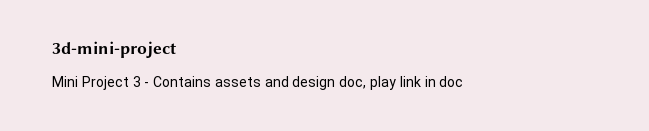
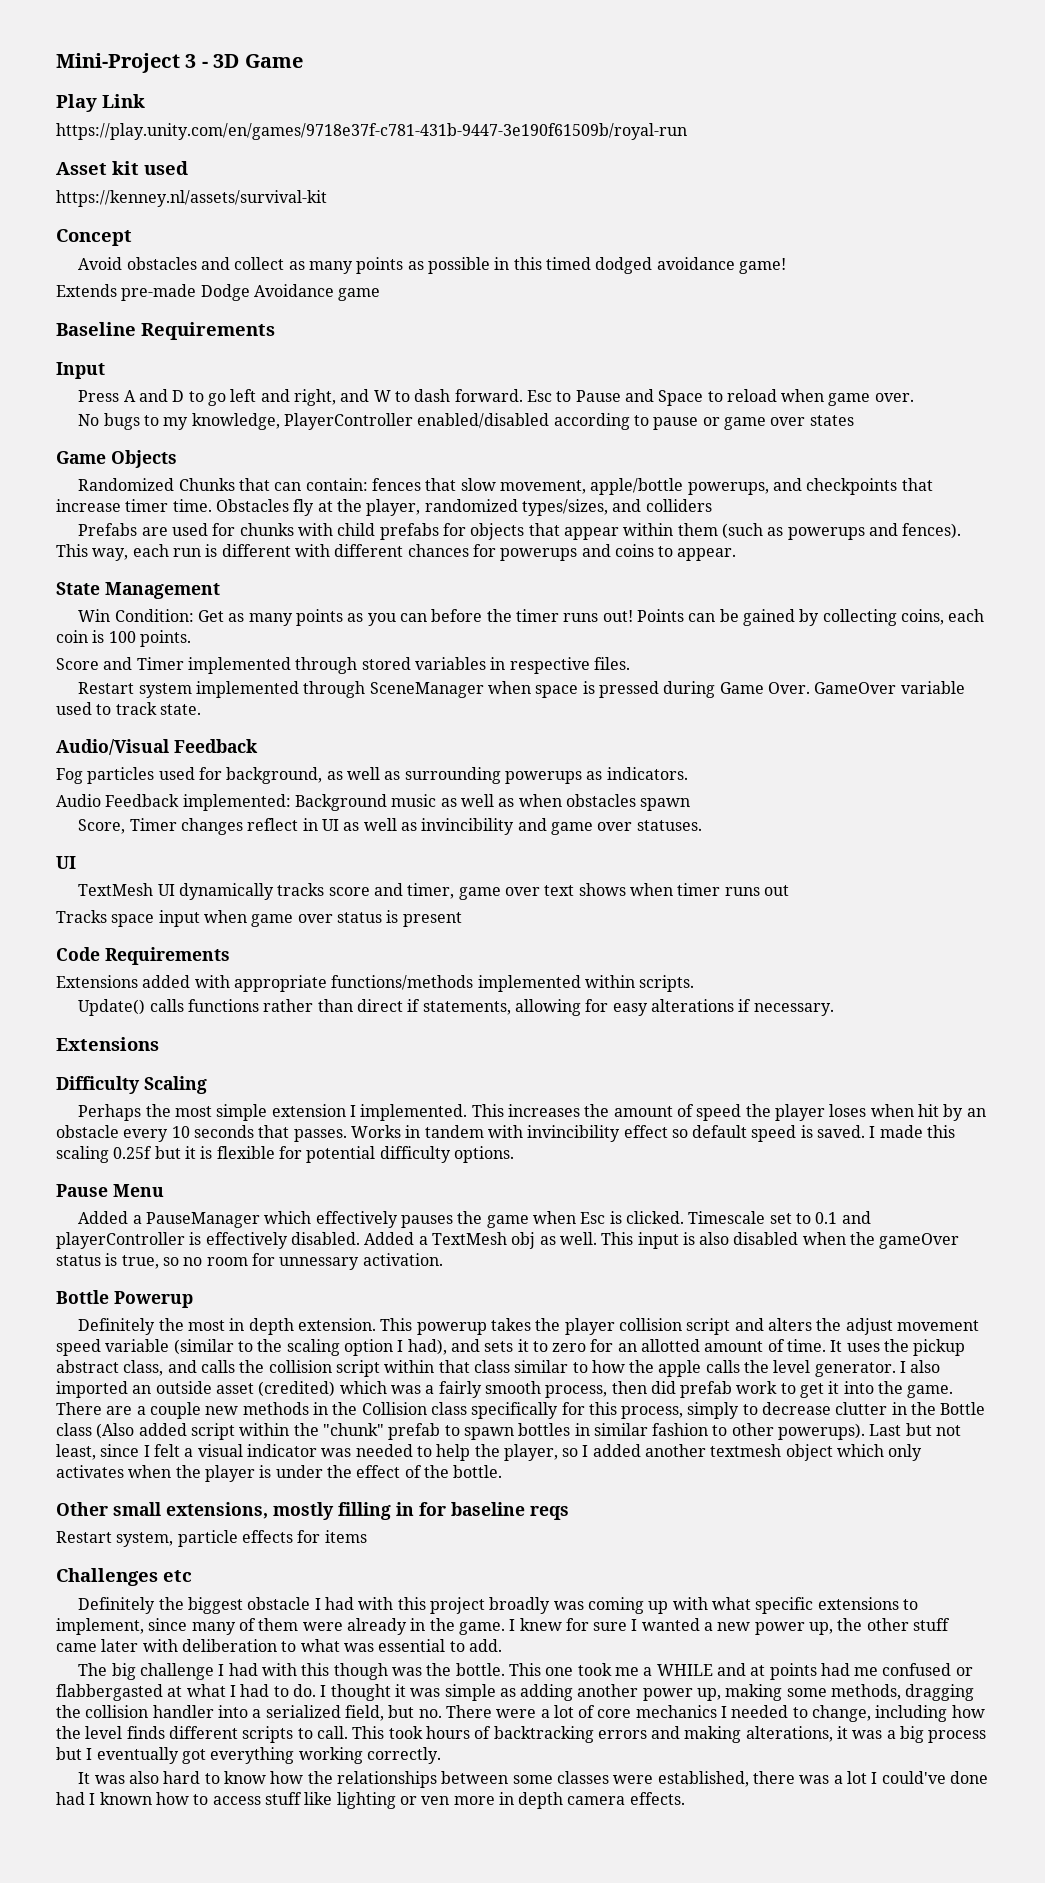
[52,41,176,58] [52,76,464,90] 3d-mini-project // Mini Project 3 - Contains assets and design doc, play link in doc -> [56,53,303,73] [56,94,145,112] [56,123,687,140] [56,161,188,175] [56,190,327,207] [56,229,132,246] [78,257,786,274] [56,284,381,301] [56,322,275,340] [56,362,105,379] [78,389,914,406] [78,413,854,430] [56,450,177,468] [78,478,933,495] [56,499,712,516] [78,523,962,540] [56,544,737,561] [56,582,220,599] [78,609,985,626] [56,630,191,647] [56,657,630,674] [78,681,965,698] [56,702,201,715] [56,739,258,755] [56,767,688,784] [56,794,691,811] [78,818,702,835] [56,856,76,869] [78,883,789,900] [56,910,462,927] [56,947,230,965] [56,975,695,992] [78,999,834,1016] [56,1037,159,1051] [56,1076,207,1094] [78,1104,986,1121] [56,1125,956,1142] [56,1146,514,1163] [56,1184,164,1197] [78,1211,871,1228] [56,1232,960,1249] [56,1253,443,1270] [56,1290,193,1308] [78,1318,979,1335] [56,1339,966,1356] [56,1360,941,1377] [56,1381,954,1398] [56,1402,986,1419] [56,1423,962,1440] [56,1444,923,1461] [56,1465,503,1482] [56,1502,569,1520] [56,1530,367,1547] [56,1568,192,1586] [78,1597,918,1614] [56,1618,951,1635] [56,1639,502,1652] [78,1663,973,1680] [56,1684,975,1701] [56,1705,985,1722] [56,1726,987,1743] [56,1747,441,1764] [78,1771,988,1788] [56,1792,685,1809] Mini-Project 3 - 3D Game // Play Link // https://play.unity.com/en/games/9718e37f-c781-431b-9447-3e190f61509b/royal-run // Asset kit used // https://kenney.nl/assets/survival-kit // Concept // Avoid obstacles and collect as many points as possible in this timed dodged avoidance game! // Extends pre-made Dodge Avoidance game // Baseline Requirements // Input // Press A and D to go left and right, and W to dash forward. Esc to Pause and Space to reload when game over. // No bugs to my knowledge, PlayerController enabled/disabled according to pause or game over states // Game Objects // Randomized Chunks that can contain: fences that slow movement, apple/bottle powerups, and checkpoints that increase timer time. Obstacles fly at the player, randomized types/sizes, and colliders // Prefabs are used for chunks with child prefabs for objects that appear within them (such as powerups and fences). This way, each run is different with different chances for powerups and coins to appear. // State Management // Win Condition: Get as many points as you can before the timer runs out! Points can be gained by collecting coins, each coin is 100 points. // Score and Timer implemented through stored variables in respective files. // Restart system implemented through SceneManager when space is pressed during Game Over. GameOver variable used to track state. // Audio/Visual Feedback // Fog particles used for background, as well as surrounding powerups as indicators. // Audio Feedback implemented: Background music as well as when obstacles spawn // Score, Timer changes reflect in UI as well as invincibility and game over statuses. // UI // TextMesh UI dynamically tracks score and timer, game over text shows when timer runs out // Tracks space input when game over status is present // Code Requirements // Extensions added with appropriate functions/methods implemented within scripts. // Update() calls functions rather than direct if statements, allowing for easy alterations if necessary. // Extensions // Difficulty Scaling // Perhaps the most simple extension I implemented. This increases the amount of speed the player loses when hit by an obstacle every 10 seconds that passes. Works in tandem with invincibility effect so default speed is saved. I made this scaling 0.25f but it is flexible for potential difficulty options. // Pause Menu // Added a PauseManager which effectively pauses the game when Esc is clicked. Timescale set to 0.1 and playerController is effectively disabled. Added a TextMesh obj as well. This input is also disabled when the gameOver status is true, so no room for unnessary activation. // Bottle Powerup // Definitely the most in depth extension. This powerup takes the player collision script and alters the adjust movement speed variable (similar to the scaling option I had), and sets it to zero for an allotted amount of time. It uses the pickup abstract class, and calls the collision script within that class similar to how the apple calls the level generator. I also imported an outside asset (credited) which was a fairly smooth process, then did prefab work to get it into the game. There are a couple new methods in the Collision class specifically for this process, simply to decrease clutter in the Bottle class (Also added script within the "chunk" prefab to spawn bottles in similar fashion to other powerups). Last but not least, since I felt a visual indicator was needed to help the player, so I added another textmesh object which only activates when the player is under the effect of the bottle. // Other small extensions, mostly filling in for baseline reqs // Restart system, particle effects for items // Challenges etc // Definitely the biggest obstacle I had with this project broadly was coming up with what specific extensions to implement, since many of them were already in the game. I knew for sure I wanted a new power up, the other stuff came later with deliberation to what was essential to add. // The big challenge I had with this though was the bottle. This one took me a WHILE and at points had me confused or flabbergasted at what I had to do. I thought it was simple as adding another power up, making some methods, dragging the collision handler into a serialized field, but no. There were a lot of core mechanics I needed to change, including how the level finds different scripts to call. This took hours of backtracking errors and making alterations, it was a big process but I eventually got everything working correctly. // It was also hard to know how the relationships between some classes were established, there was a lot I could've done had I known how to access stuff like lighting or ven more in depth camera effects.

